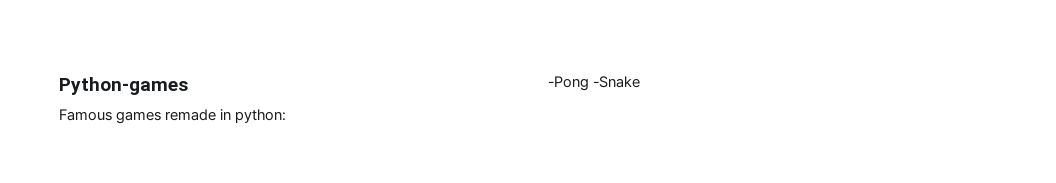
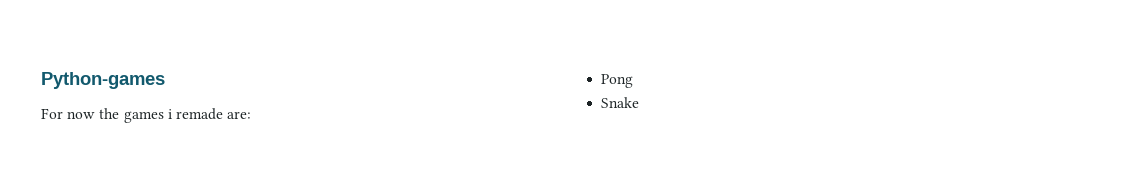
[59,109,287,124] [548,76,641,91] Famous games remade in python: // -Pong -Snake -> [41,108,252,123] [601,74,634,88] [601,97,640,108] For now the games i remade are: // Pong // Snake

